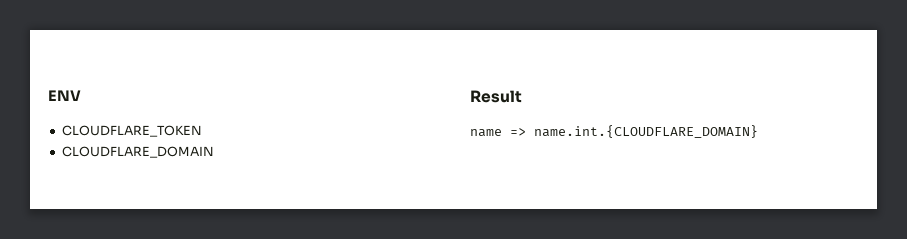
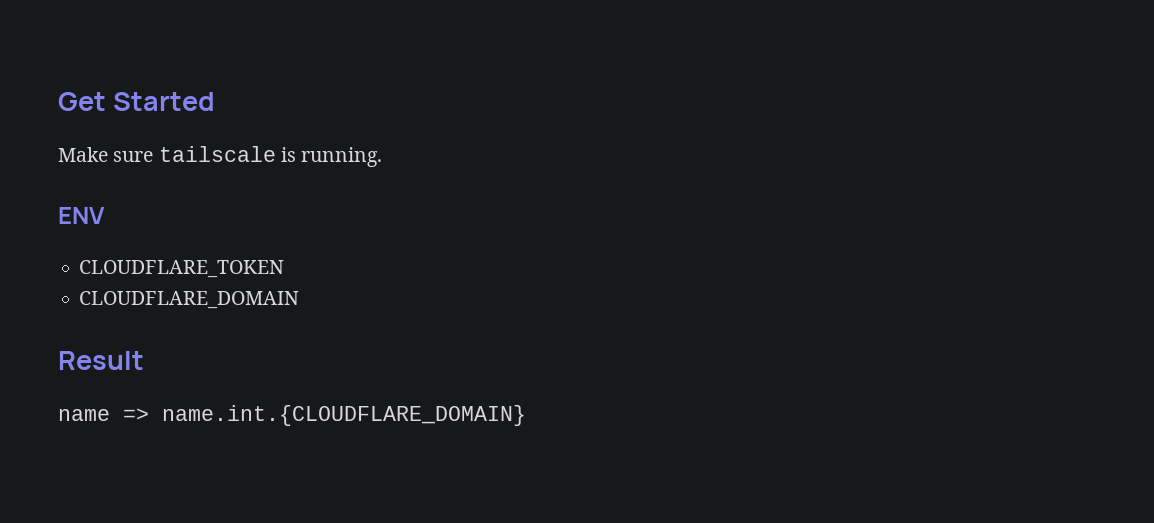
(48, 95) none -> [58,92,216,111] [58,146,383,167] Get Started // Make sure tailscale is running. //

